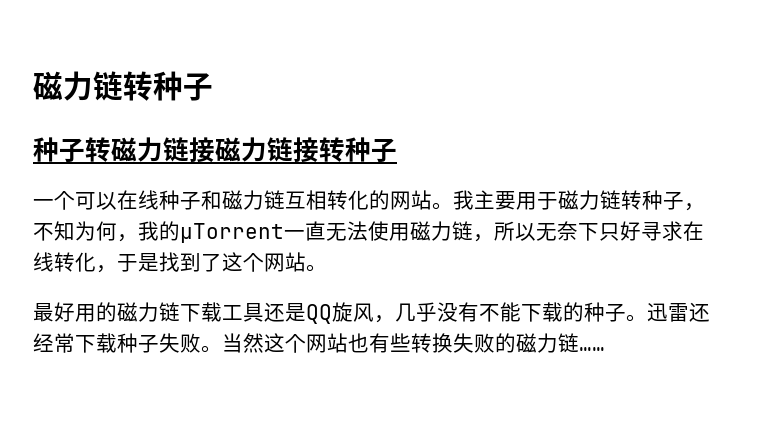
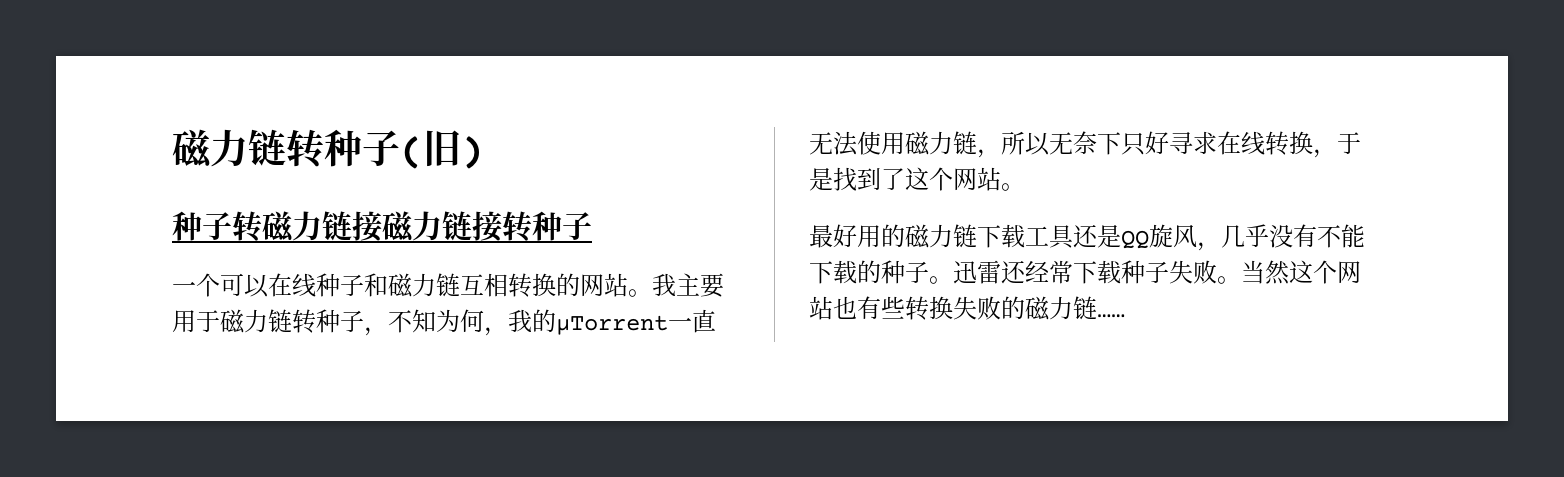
[33,71,213,101] 磁力链转种子 -> [172,129,484,169] 磁力链转种子(旧)
[348,190,369,210] 化 -> [532,273,556,297] 换
[75,252,96,272] 化 -> [1289,131,1313,155] 换

